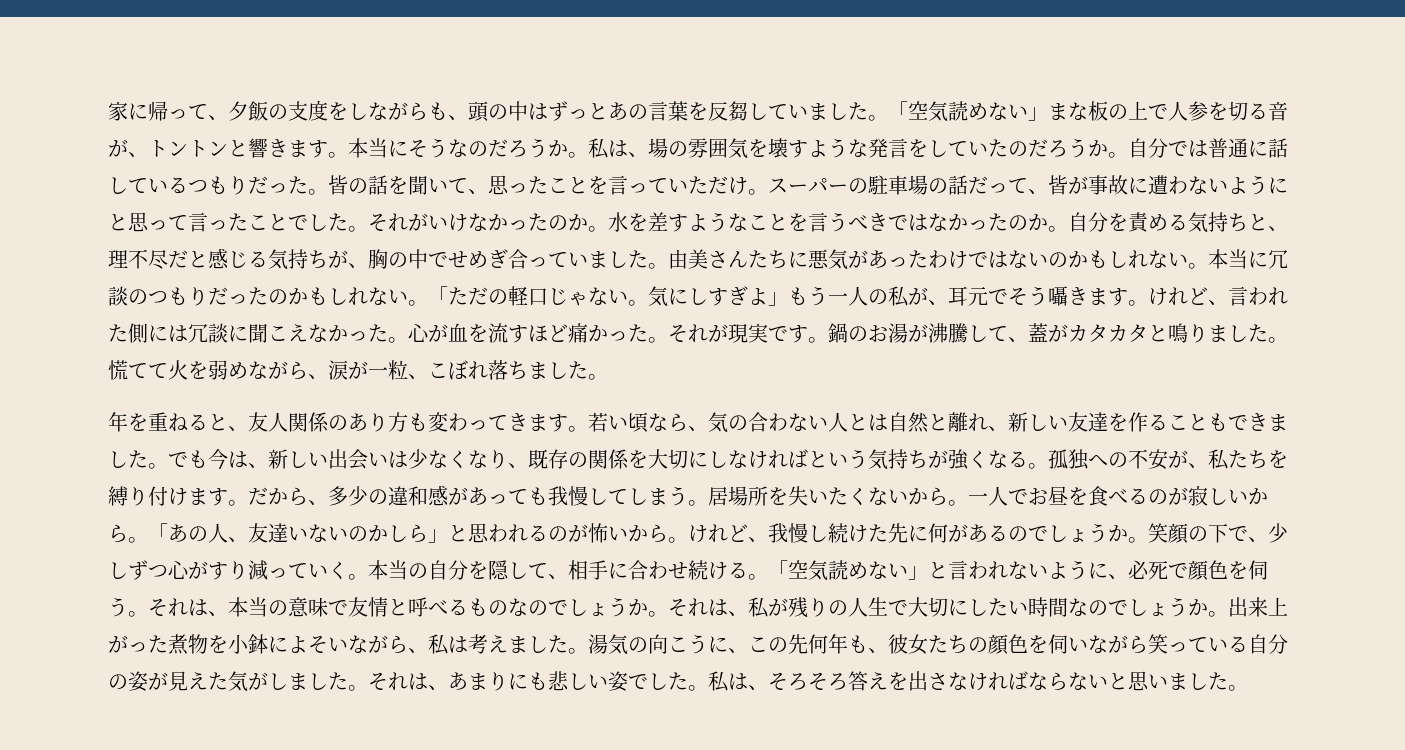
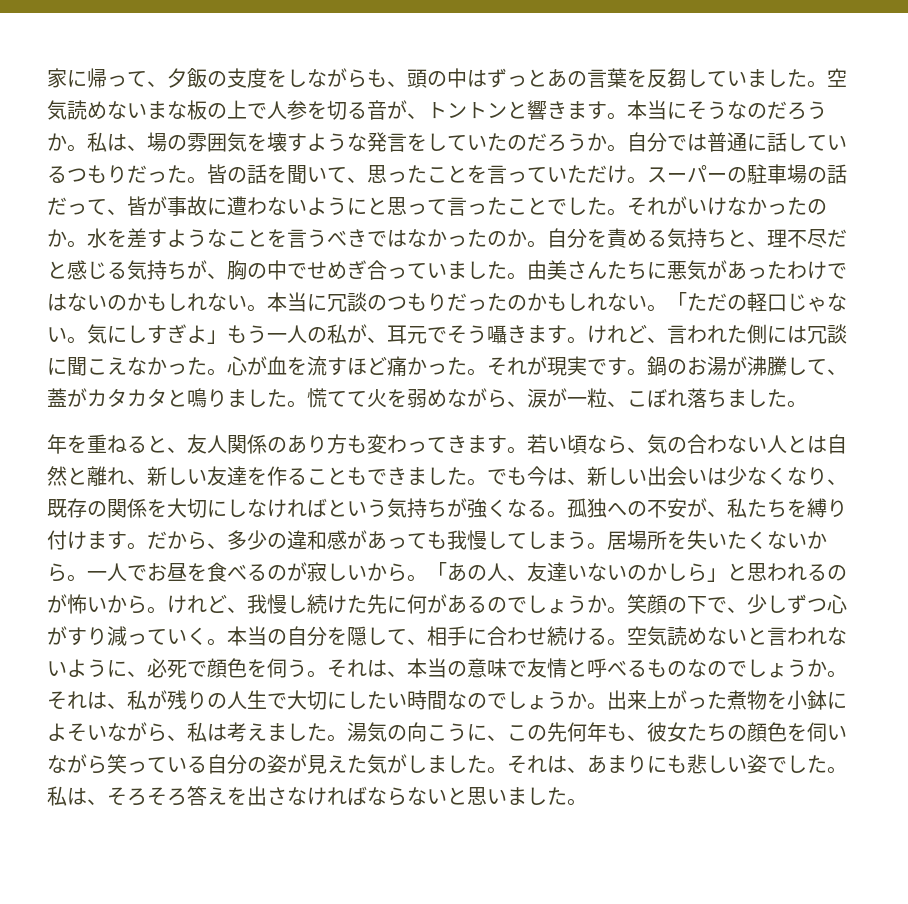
[888,101,1048,122] 「空気読めない」 -> [827,68,847,87] [47,100,147,120] 空気読めない
[768,560,928,581] 「空気読めない」 -> [627,626,747,646] 空気読めない

